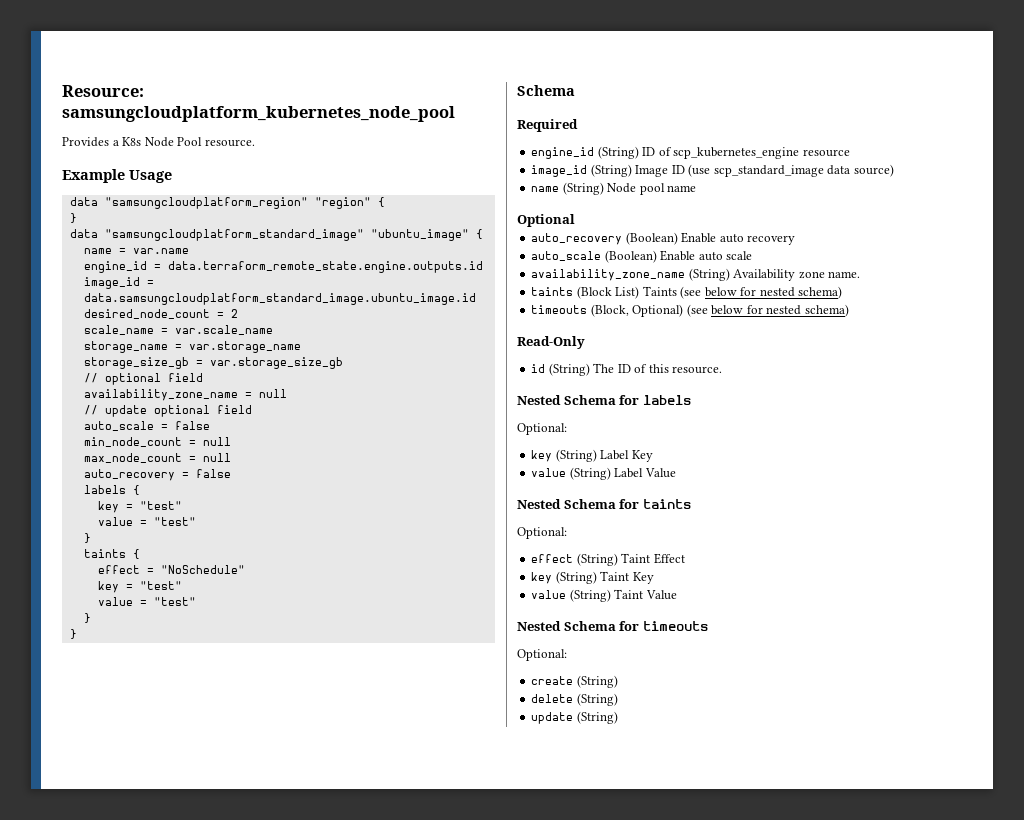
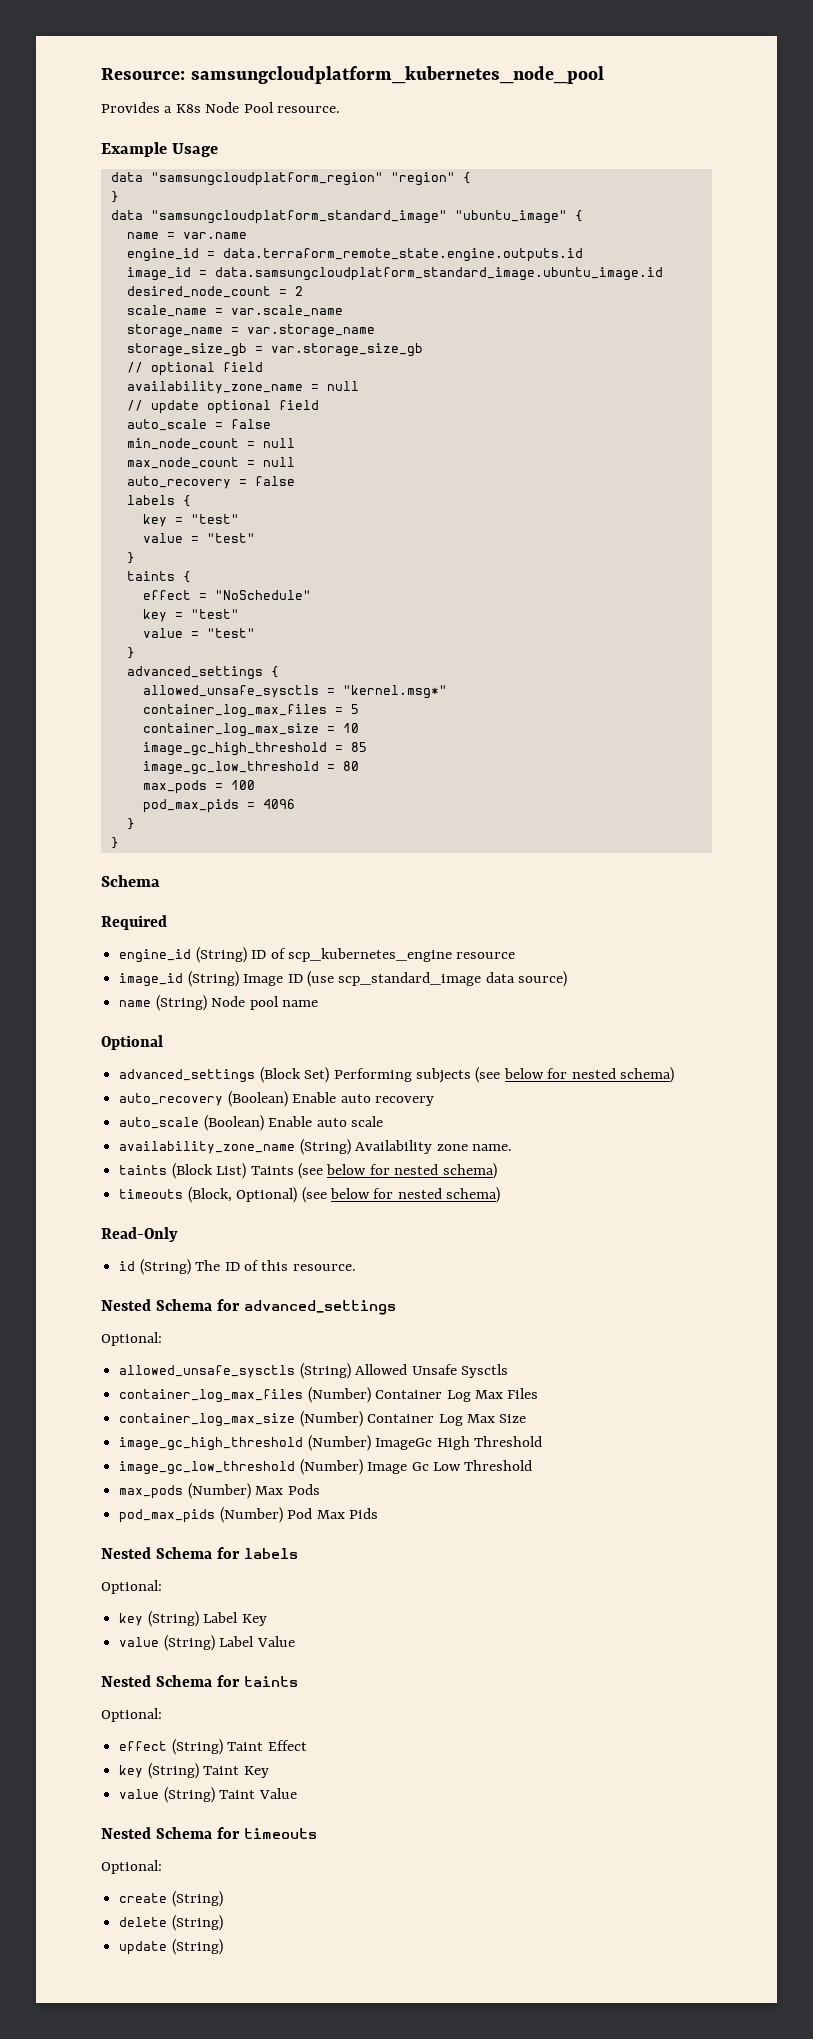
(91, 618) none -> [126,666,279,680] [142,685,447,699] [142,704,359,718] [142,723,359,737] [142,742,367,756] [142,761,359,775] [142,780,255,794] [142,799,295,813] [126,818,135,830] // advanced_settings { // allowed_unsafe_sysctls = "kernel.msg*" // container_log_max_files = 5 // container_log_max_size = 10 // image_gc_high_threshold = 85 // image_gc_low_threshold = 80 // max_pods = 100 // pod_max_pids = 4096 // }
(575, 220) none -> [119,1067,675,1083] // advanced_settings (Block Set) Performing subjects (see below for nested schema)
(723, 370) none -> [101,1299,396,1315] [101,1332,162,1346] [119,1363,508,1379] [119,1387,539,1403] [119,1411,527,1427] [119,1435,542,1451] [119,1459,533,1475] [119,1483,320,1499] [119,1507,378,1523] // Nested Schema for advanced_settings // Optional: // allowed_unsafe_sysctls (String) Allowed Unsafe Sysctls // container_log_max_files (Number) Container Log Max Files // container_log_max_size (Number) Container Log Max Size // image_gc_high_threshold (Number) ImageGc High Threshold // image_gc_low_threshold (Number) Image Gc Low Threshold // max_pods (Number) Max Pods // pod_max_pids (Number) Pod Max Pids

